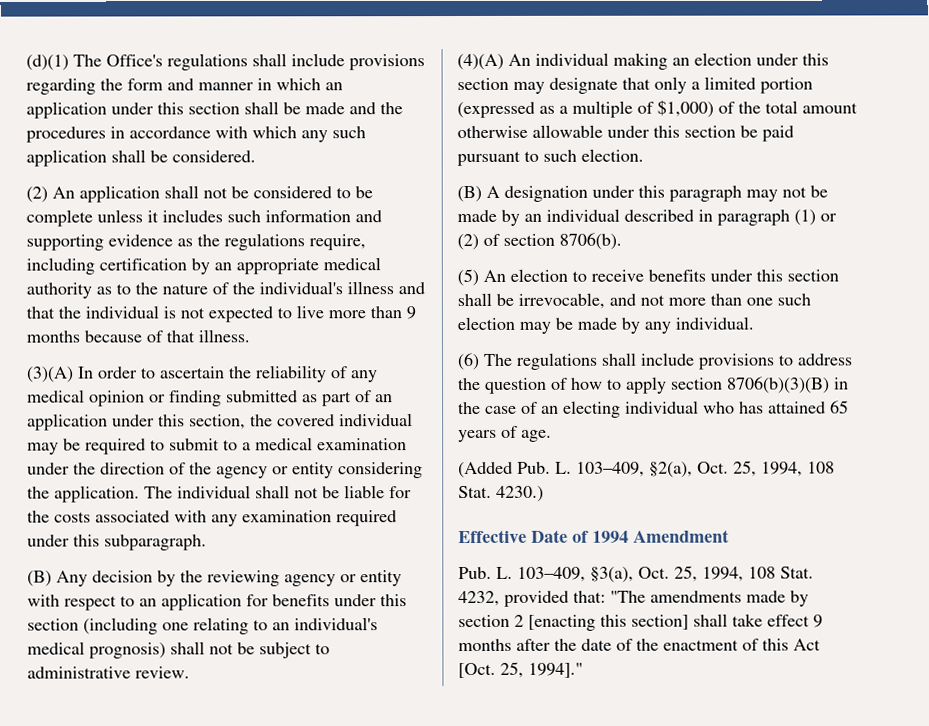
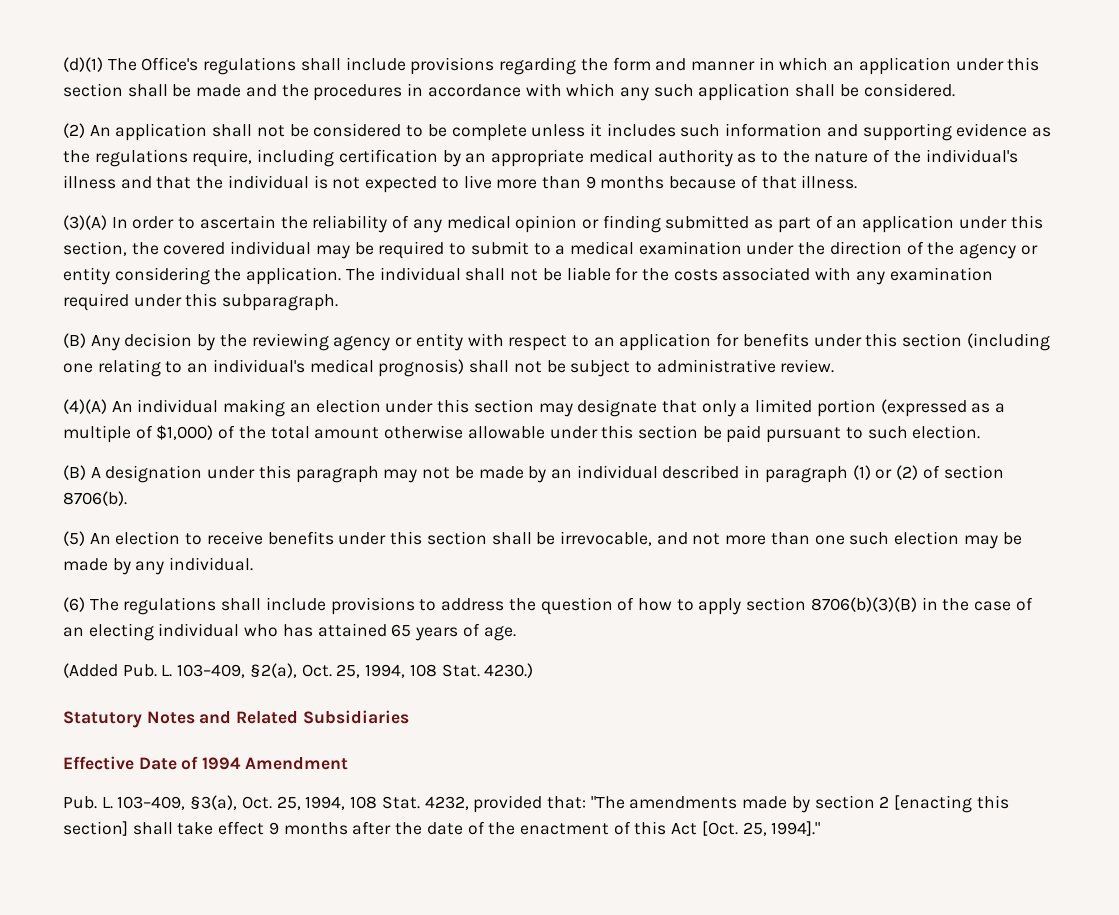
(544, 493) none -> [63,710,409,728] // Statutory Notes and Related Subsidiaries

